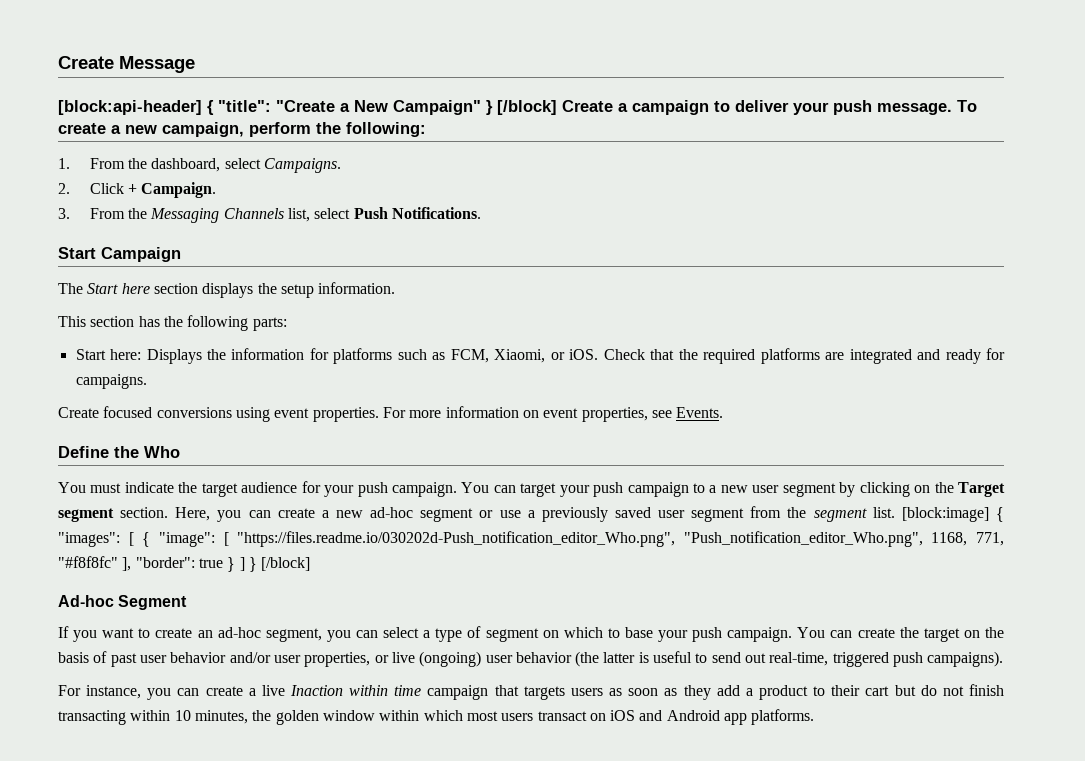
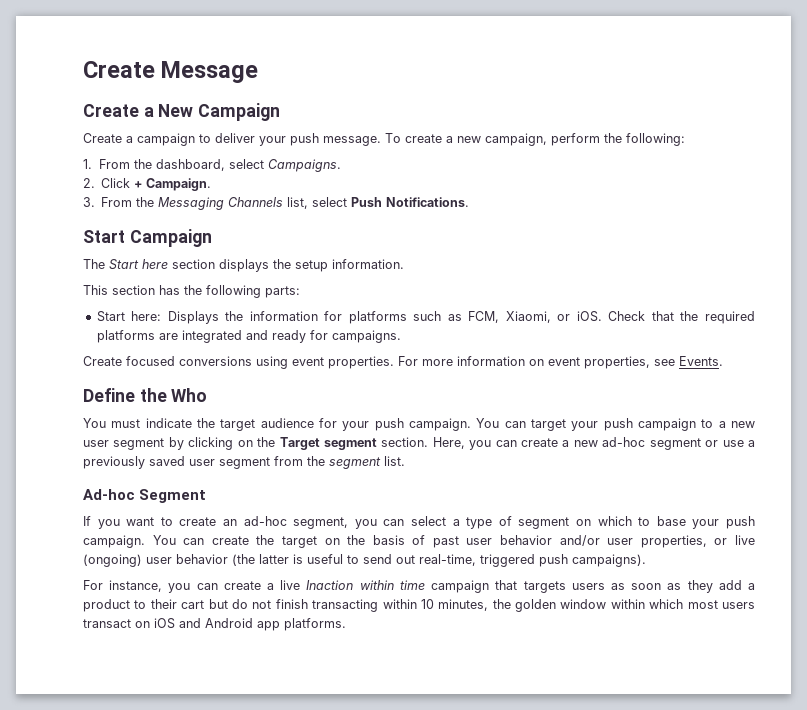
[58,100,557,115] [block:api-header] { "title": "Create a New Campaign" } [/block] -> [83,103,281,121] Create a New Campaign //
[901,507,1004,522] [58,531,1004,547] [58,556,311,572] [block:image] { "images": [ { "image": [ "https://files.readme.io/030202d-Push_notification_editor_Who.png", "Push_notification_editor_Who.png", 1168, 771, "#f8f8fc" ], "border": true } ] } [/block] -> (405, 461) none

